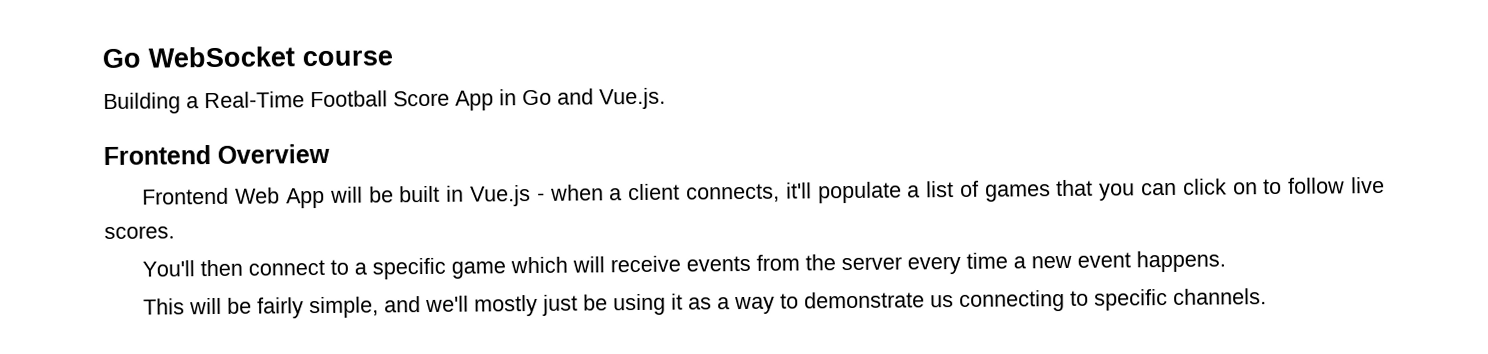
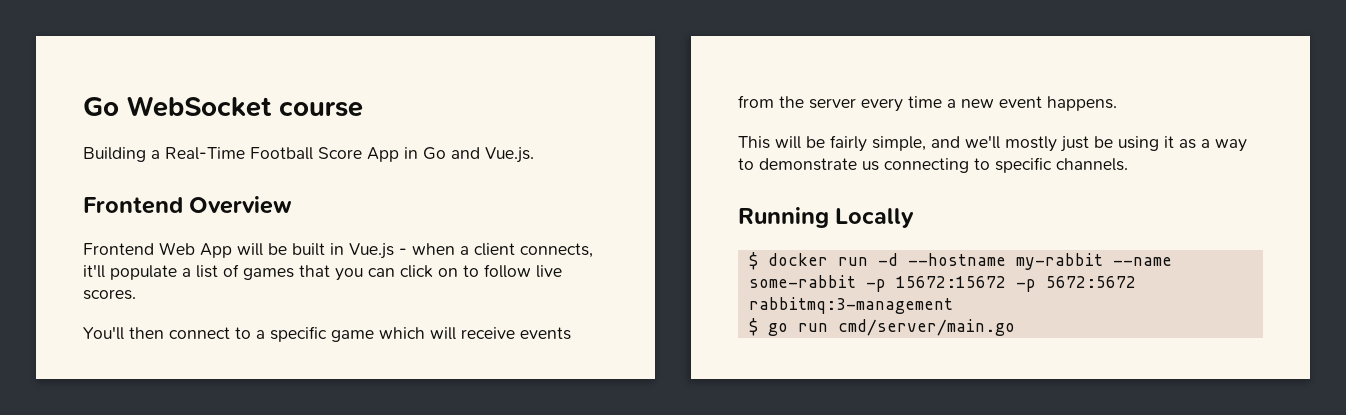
(1268, 296) none -> [738,207,915,228] [748,252,1172,270] [748,275,1136,292] [748,297,953,314] [748,318,1015,336] // Running Locally // $ docker run -d --hostname my-rabbit --name some-rabbit -p 15672:15672 -p 5672:5672 rabbitmq:3-management // $ go run cmd/server/main.go

